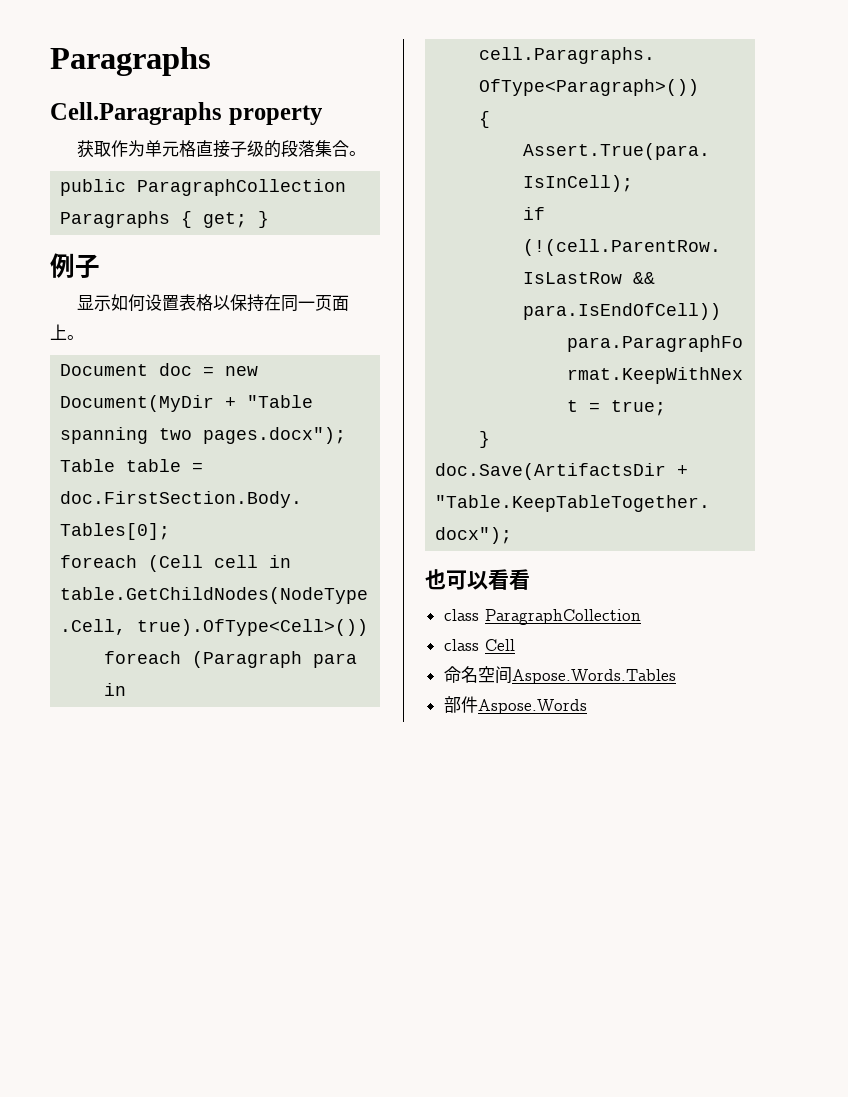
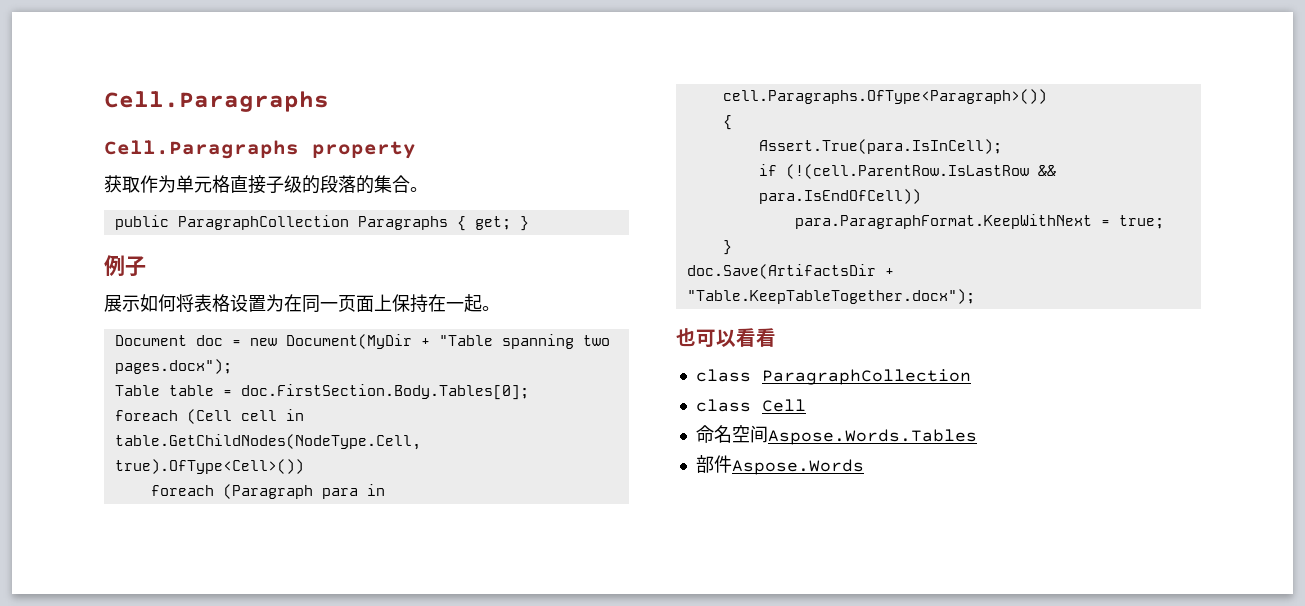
[50,47,211,76] Paragraphs -> [104,91,329,112] Cell.Paragraphs
(316, 148) none -> [356,175,374,194] 的
[77,294,265,312] 显示如何设置表格以保持 -> [104,294,284,312] 展示如何将表格设置为
(67, 332) none -> [392,294,482,313] 保持在一起

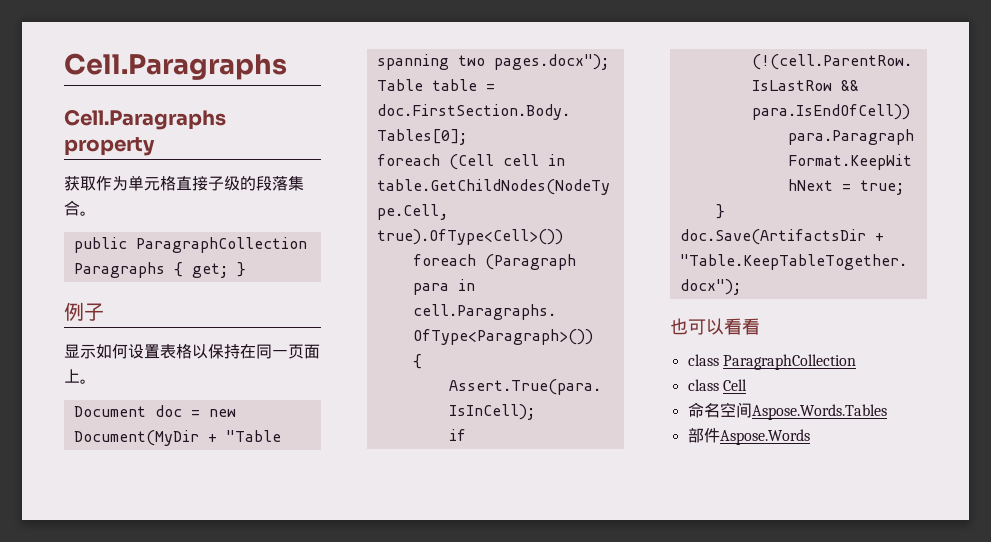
[356,175,374,194] 的 -> (288, 183) none
[104,294,284,312] 展示如何将表格设置为 -> [64,344,240,359] 显示如何设置表格以保持
[392,294,482,313] 保持在一起 -> (80, 376) none

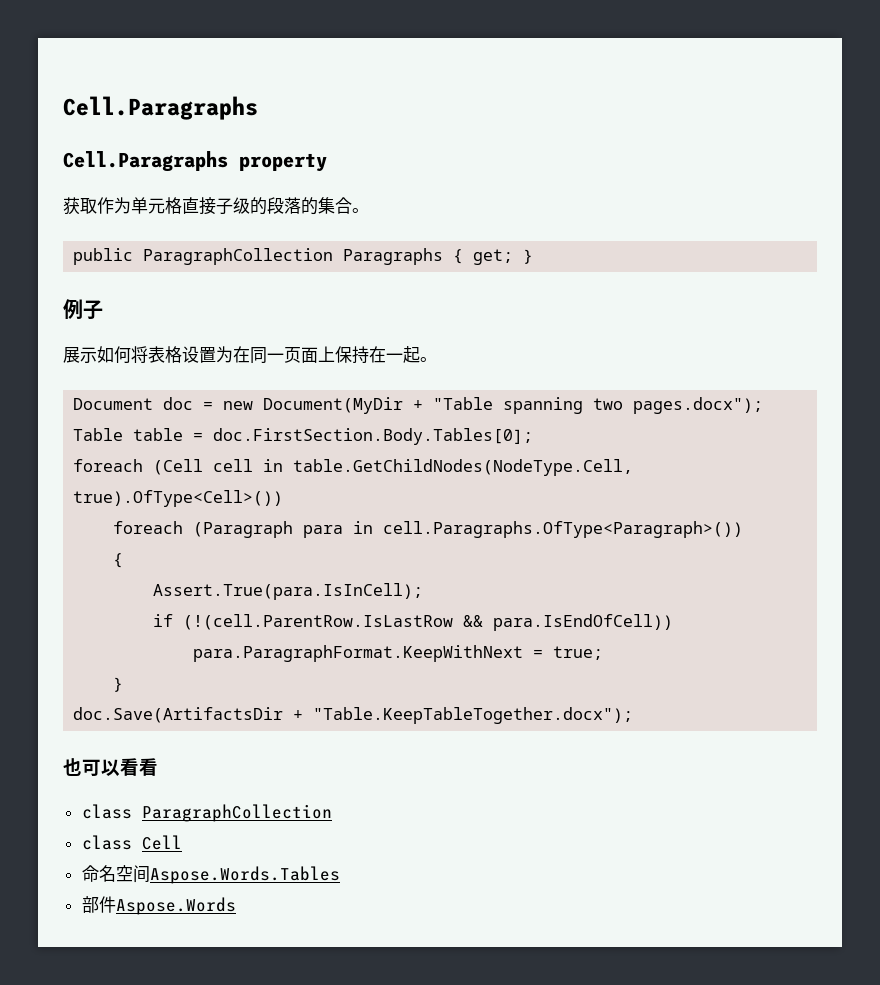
(288, 183) none -> [301,197,318,215] 的
[64,344,240,359] 显示如何设置表格以保持 -> [63,346,233,363] 展示如何将表格设置为
(80, 376) none -> [335,346,420,364] 保持在一起

